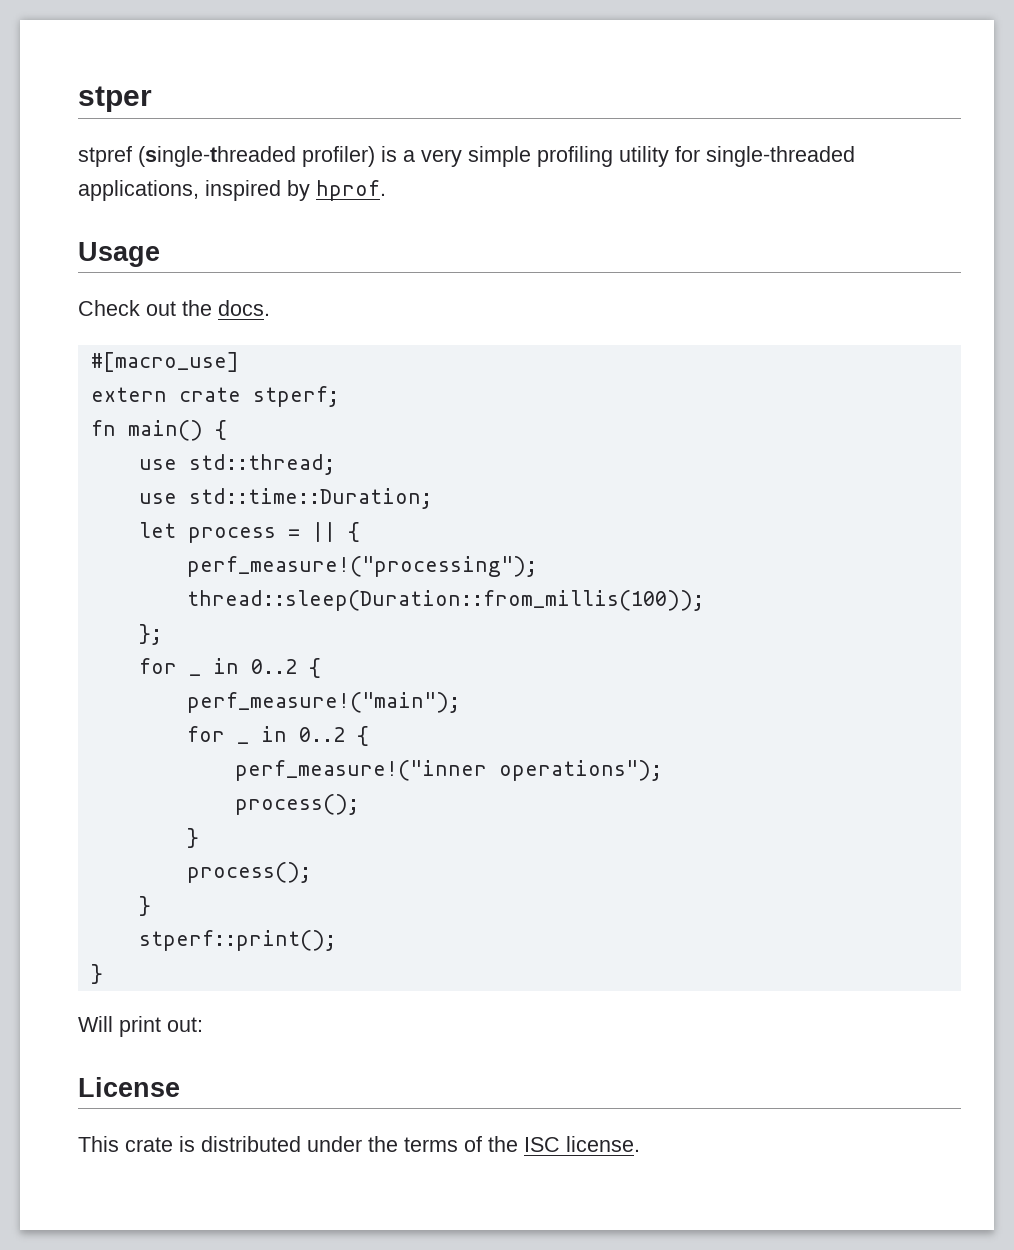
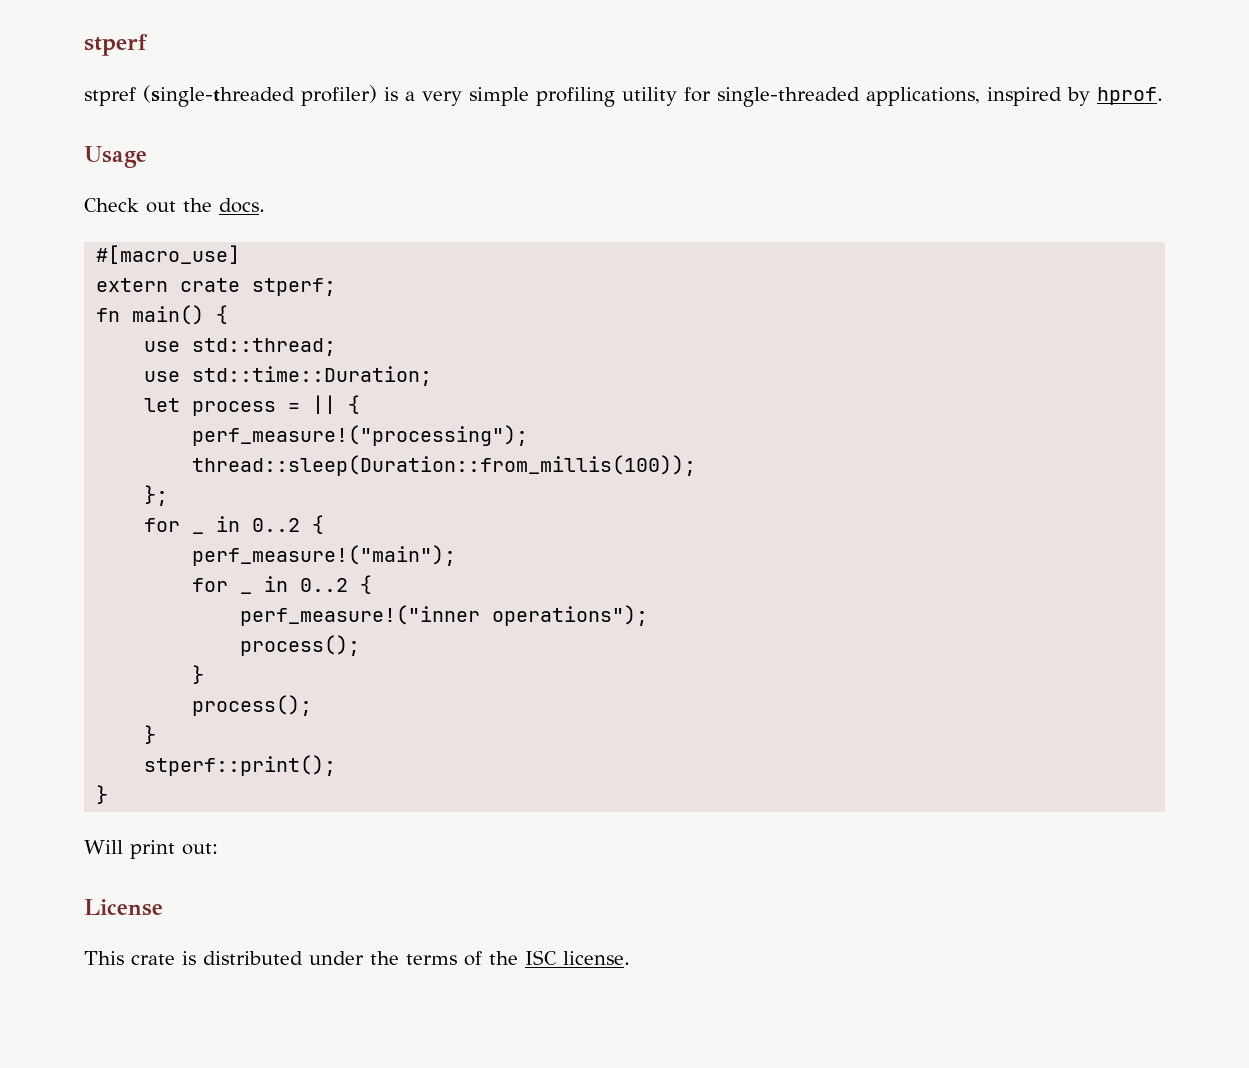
[78,86,152,112] stper -> [84,34,148,56] stperf

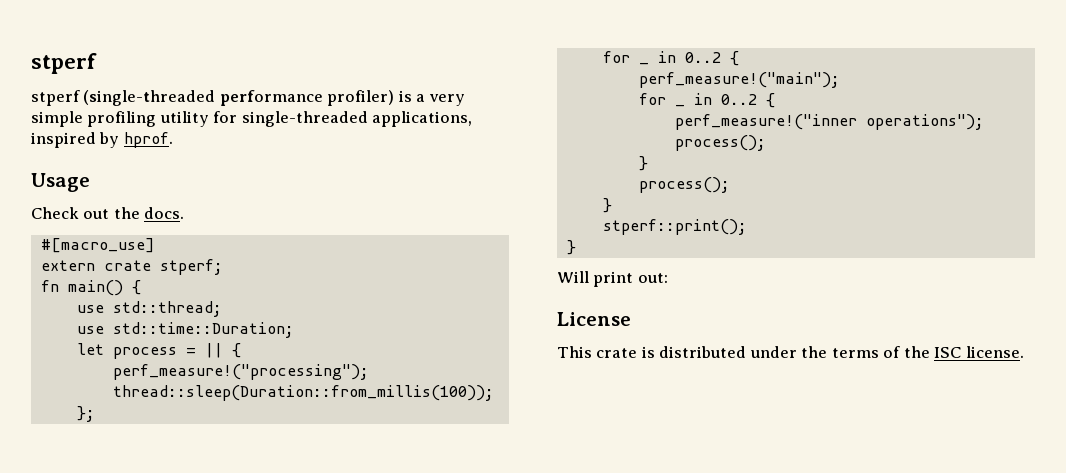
[84,85,295,107] stpref (single-threaded -> [31,90,323,106] stperf (single-threaded performance

